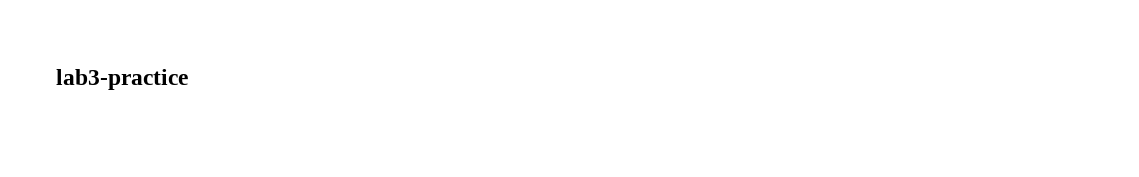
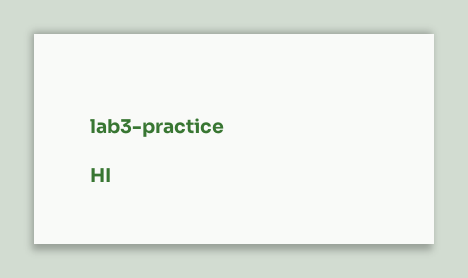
(188, 79) none -> [90,168,111,182] // HI

